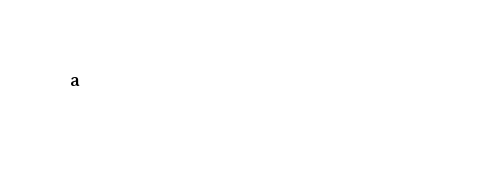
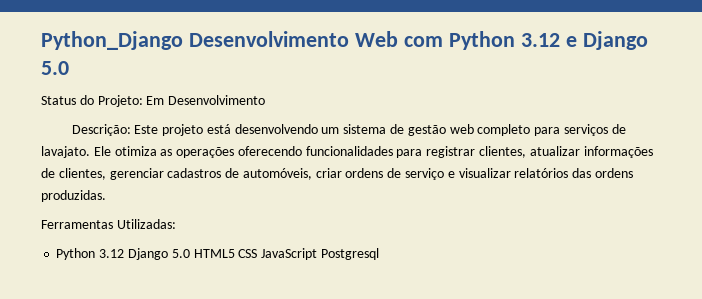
[70,77,80,86] a -> [41,31,648,50] [41,61,69,75] [41,95,266,107] [71,124,626,136] [41,146,653,158] [41,168,633,180] [41,190,106,202] [41,219,176,229] [56,248,379,260] Python_Django Desenvolvimento Web com Python 3.12 e Django 5.0 // Status do Projeto: Em Desenvolvimento // Descrição: Este projeto está desenvolvendo um sistema de gestão web completo para serviços de lavajato. Ele otimiza as operações oferecendo funcionalidades para registrar clientes, atualizar informações de clientes, gerenciar cadastros de automóveis, criar ordens de serviço e visualizar relatórios das ordens produzidas. // Ferramentas Utilizadas: // Python 3.12 Django 5.0 HTML5 CSS JavaScript Postgresql

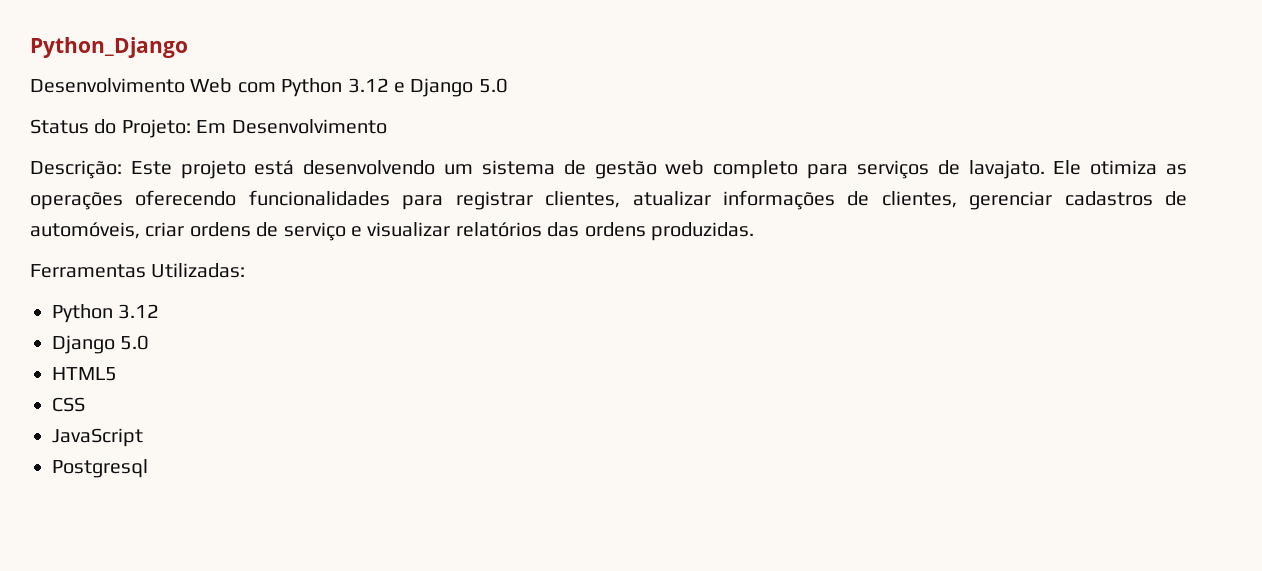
(183, 40) none -> (188, 47) //
[127,248,190,260] Django 5.0 -> [52,335,150,354] // Django 5.0 //
(235, 253) none -> (117, 374) //
(258, 253) none -> (85, 404) //
(318, 254) none -> (143, 437) //

